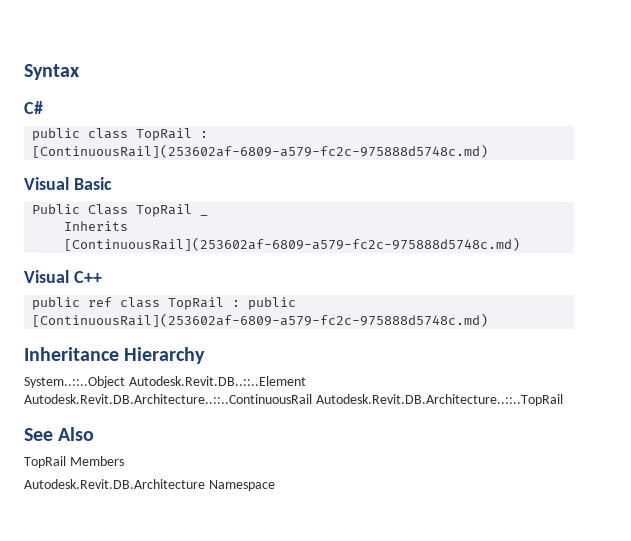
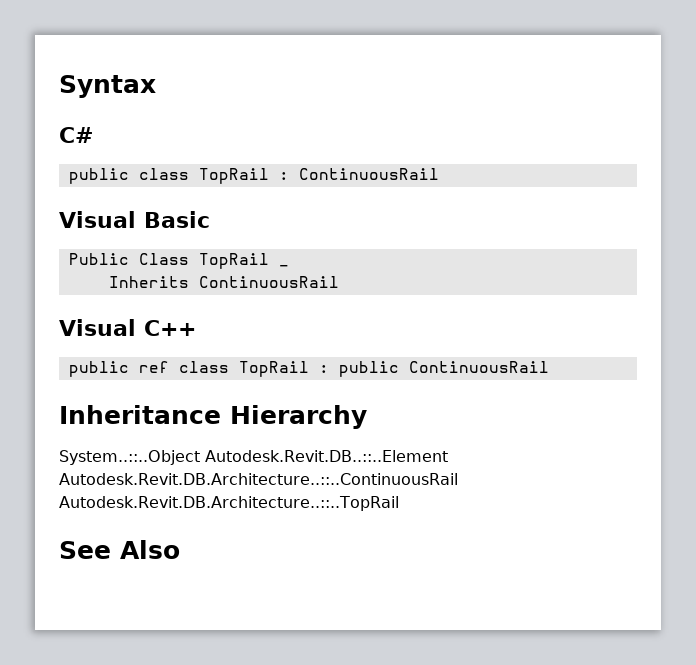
[32,144,489,158] [ContinuousRail](253602af-6809-a579-fc2c-975888d5748c.md) -> [298,168,439,180] ContinuousRail
[64,237,521,251] [ContinuousRail](253602af-6809-a579-fc2c-975888d5748c.md) -> [198,276,339,288] ContinuousRail
[32,313,489,327] [ContinuousRail](253602af-6809-a579-fc2c-975888d5748c.md) -> [408,361,549,373] ContinuousRail
[24,456,124,468] [24,479,275,491] // TopRail Members // Autodesk.Revit.DB.Architecture Namespace -> (180, 549) none

